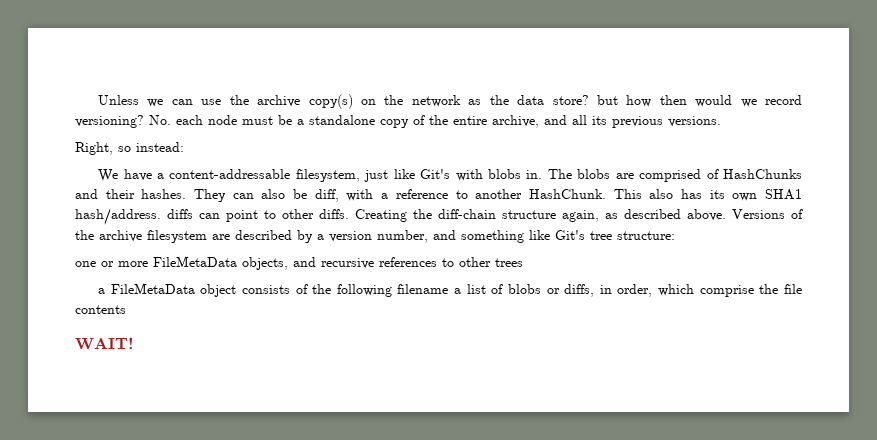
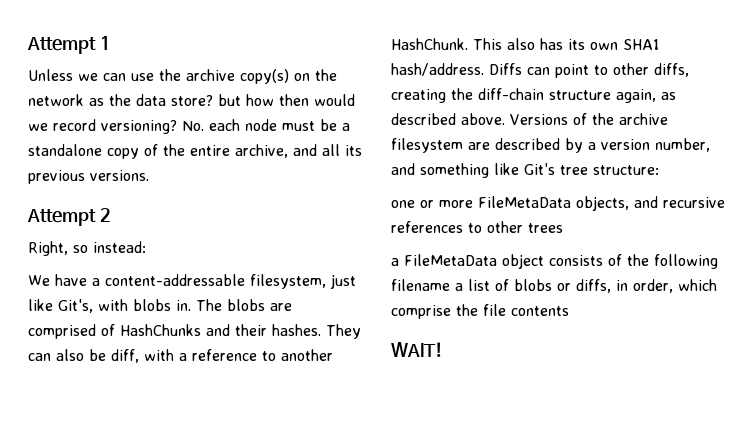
(98, 100) none -> [27,36,111,54] Attempt 1 //
(721, 121) none -> [27,208,111,226] // Attempt 2
[420,169,451,179] Git's -> [58,299,93,313] Git's,
[167,209,193,219] diffs -> [489,63,522,75] Diffs
[319,209,407,222] diffs. Creating -> [654,63,689,77] [391,89,446,103] diffs, creating

